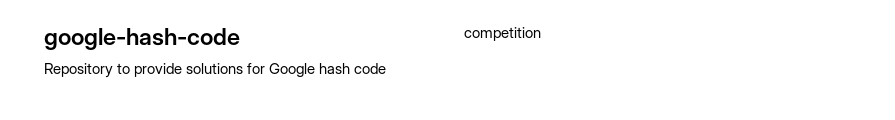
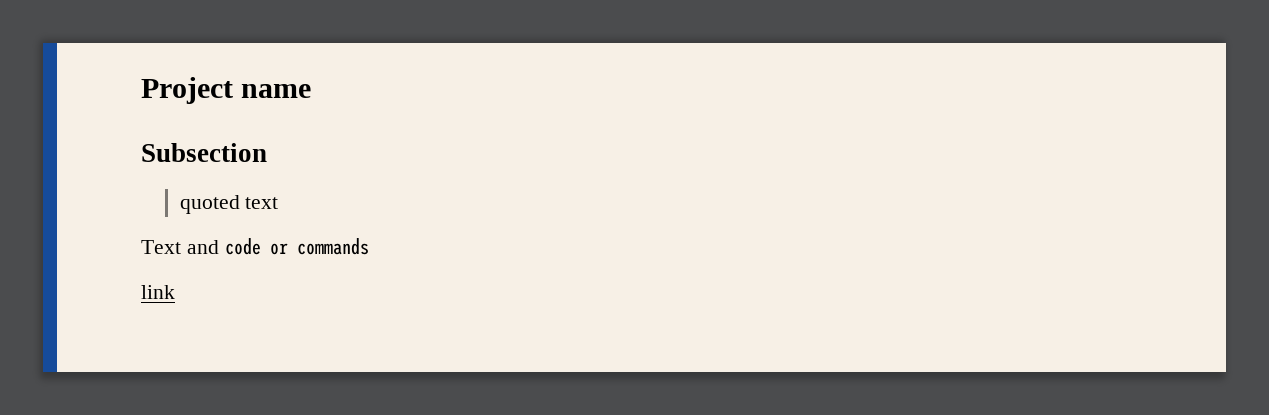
[44,28,240,50] [44,63,387,78] [464,27,541,41] google-hash-code // Repository to provide solutions for Google hash code competition -> [141,77,312,104] [141,143,267,162] [179,195,279,214] [141,238,369,255] [141,285,175,299] Project name // Subsection // quoted text // Text and code or commands // link

